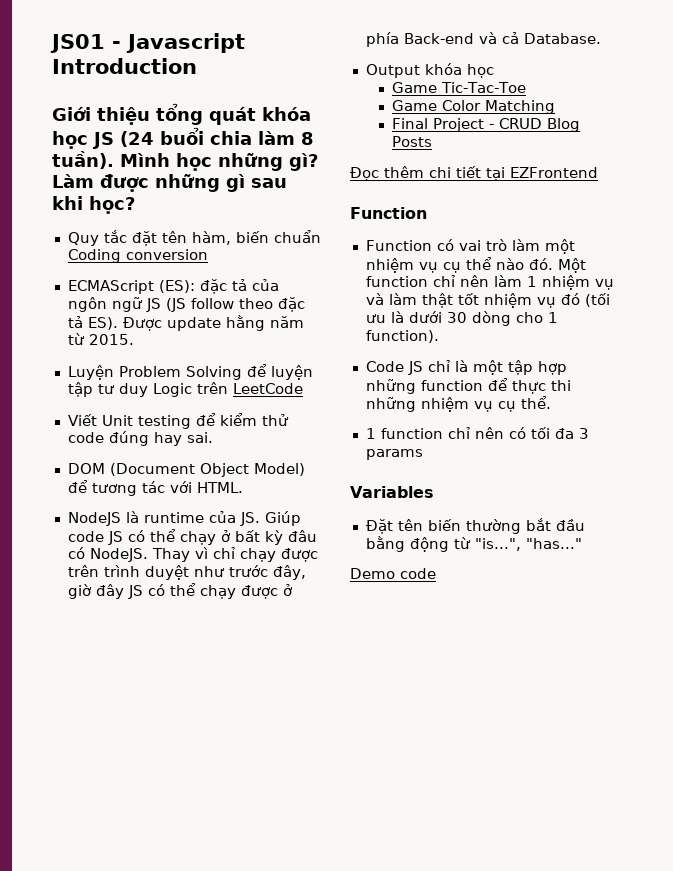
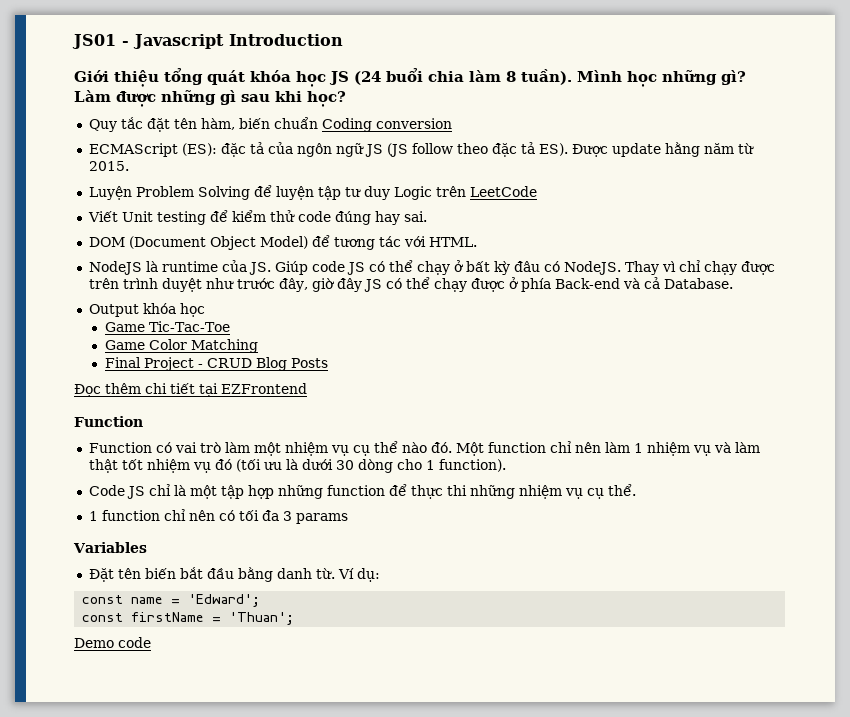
[465,519,521,534] thường -> (176, 573) none
[409,537,582,552] động từ "is...", "has..." -> [276,568,380,582] [82,594,261,607] [82,612,295,625] danh từ. Ví dụ: // const name = 'Edward'; // const firstName = 'Thuan';

